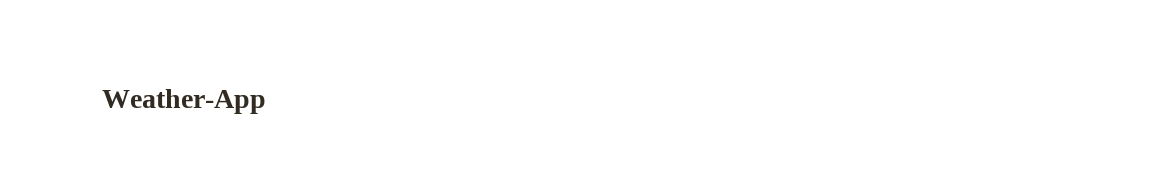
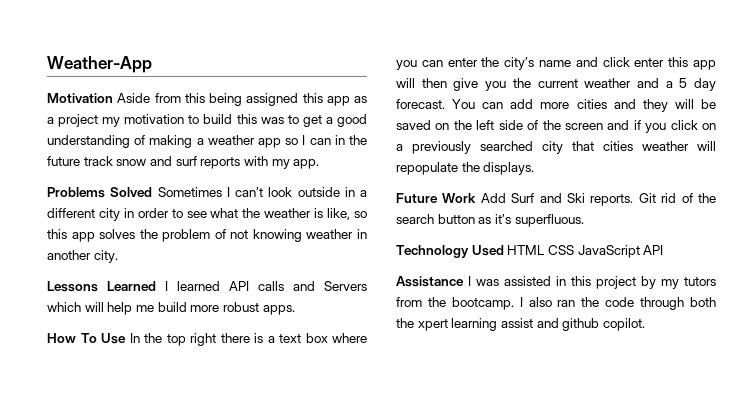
(266, 101) none -> [47,93,367,106] [47,114,367,127] [47,135,367,148] [47,156,320,169] [47,187,367,198] [47,208,368,221] [47,229,367,242] [47,250,118,263] [47,281,367,292] [47,302,295,315] [47,333,367,346] [396,57,716,70] [396,78,716,91] [396,99,716,112] [396,120,716,133] [396,141,716,154] [396,162,535,175] [396,193,716,206] [396,214,584,227] [396,245,664,258] [396,276,716,289] [396,297,716,310] [396,318,645,331] // Motivation Aside from this being assigned this app as a project my motivation to build this was to get a good understanding of making a weather app so I can in the future track snow and surf reports with my app. // Problems Solved Sometimes I can’t look outside in a different city in order to see what the weather is like, so this app solves the problem of not knowing weather in another city. // Lessons Learned I learned API calls and Servers which will help me build more robust apps. // How To Use In the top right there is a text box where you can enter the city’s name and click enter this app will then give you the current weather and a 5 day forecast. You can add more cities and they will be saved on the left side of the screen and if you click on a previously searched city that cities weather will repopulate the displays. // Future Work Add Surf and Ski reports. Git rid of the search button as it’s superfluous. // Technology Used HTML CSS JavaScript API // Assistance I was assisted in this project by my tutors from the bootcamp. I also ran the code through both the xpert learning assist and github copilot.

